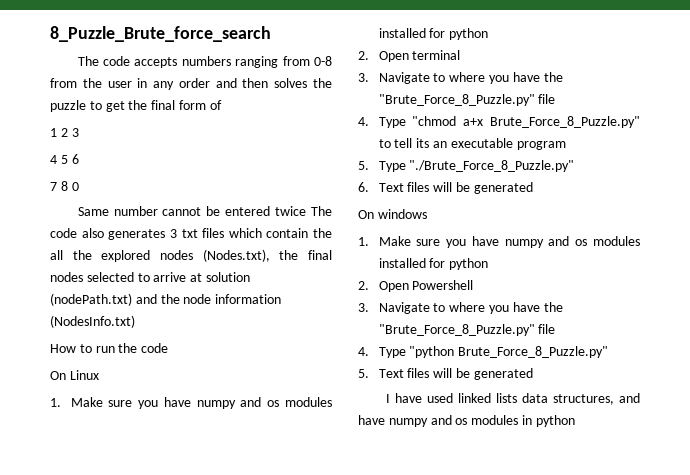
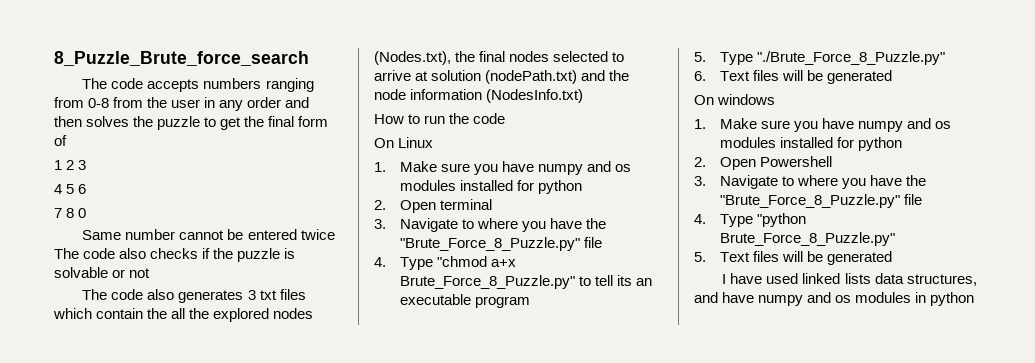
(104, 233) none -> [150,248,296,262] [54,267,151,278] [82,289,175,300] checks if the puzzle is solvable or not // The code also

